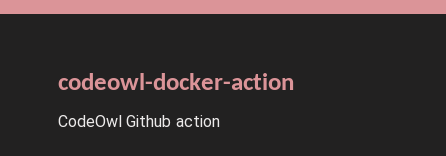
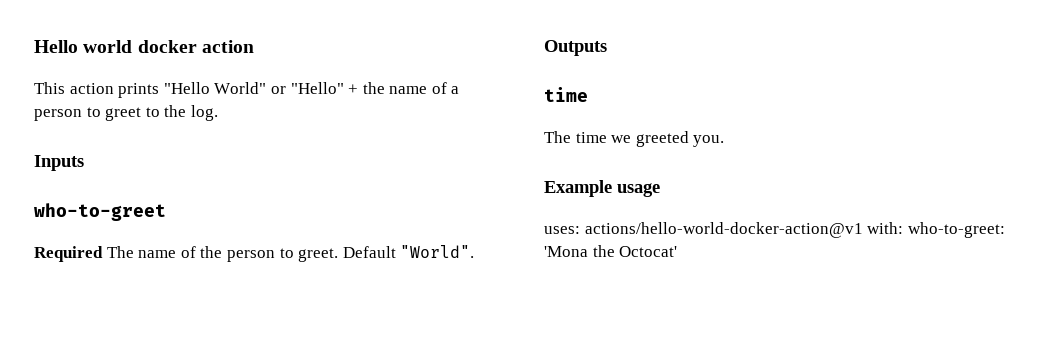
[58,73,294,90] [58,115,220,127] codeowl-docker-action // CodeOwl Github action -> [34,40,254,53] [34,82,460,98] [34,105,218,121] [34,155,84,171] [34,203,166,221] [34,245,475,262] [544,40,607,56] [544,87,588,102] [544,131,725,147] [544,180,660,197] [544,222,1005,238] [544,245,678,257] Hello world docker action // This action prints "Hello World" or "Hello" + the name of a person to greet to the log. // Inputs // who-to-greet // Required The name of the person to greet. Default "World". // Outputs // time // The time we greeted you. // Example usage // uses: actions/hello-world-docker-action@v1 with: who-to-greet: 'Mona the Octocat'

